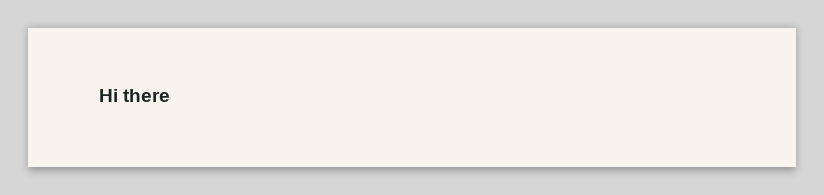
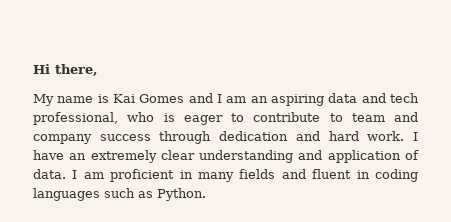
[123,89,171,102] there -> [55,64,98,76] [33,93,419,106] [33,112,418,125] [33,131,419,144] [33,150,419,163] [33,169,418,182] [33,188,206,201] there, // My name is Kai Gomes and I am an aspiring data and tech professional, who is eager to contribute to team and company success through dedication and hard work. I have an extremely clear understanding and application of data. I am proficient in many fields and fluent in coding languages such as Python.

